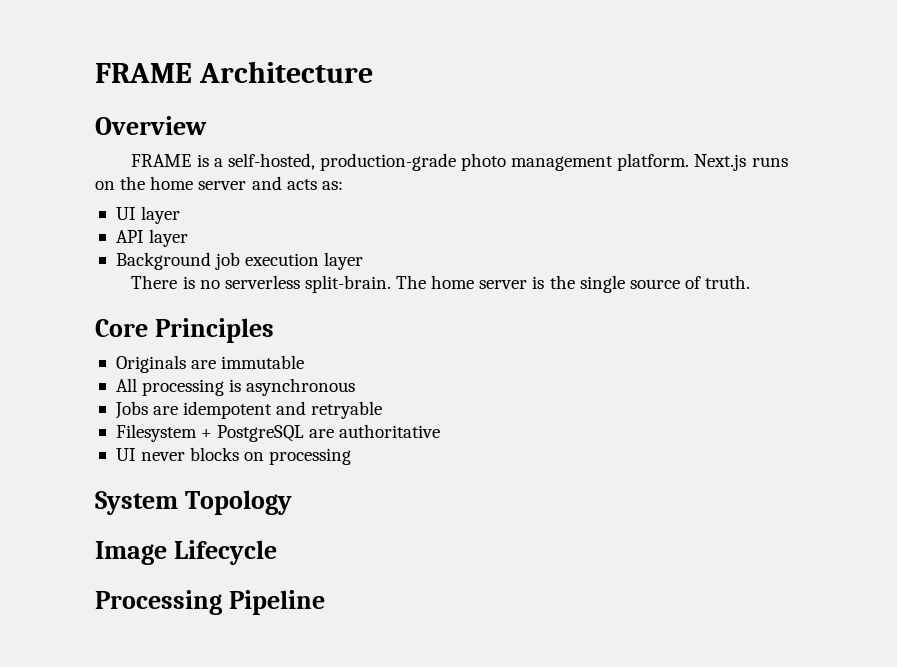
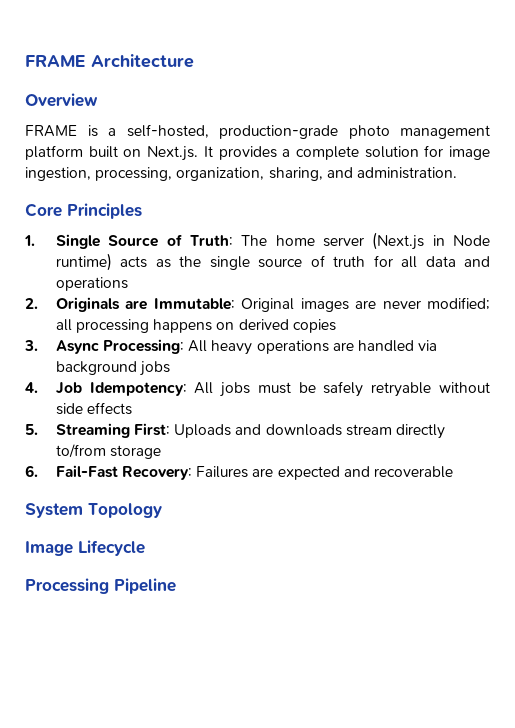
[617,153,788,171] [95,176,343,190] [115,206,181,224] [115,229,189,247] [115,252,364,270] [131,275,751,293] [95,318,274,343] [115,355,305,373] [115,378,356,396] [114,401,383,419] [115,424,441,442] [115,447,352,465] platform. Next.js runs on the home server and acts as: // UI layer // API layer // Background job execution layer // There is no serverless split-brain. The home server is the single source of truth. // Core Principles // Originals are immutable // All processing is asynchronous // Jobs are idempotent and retryable // Filesystem + PostgreSQL are authoritative // UI never blocks on processing -> [25,145,490,161] [25,167,457,181] [25,203,142,219] [24,232,490,250] [55,253,491,271] [55,277,128,291] [25,297,490,312] [55,319,336,333] [24,339,438,355] [55,361,171,376] [25,381,490,397] [55,402,133,415] [25,423,445,439] [55,444,162,459] [25,465,453,480] platform built on Next.js. It provides a complete solution for image ingestion, processing, organization, sharing, and administration. // Core Principles // 1. Single Source of Truth: The home server (Next.js in Node runtime) acts as the single source of truth for all data and operations // 2. Originals are Immutable: Original images are never modified; all processing happens on derived copies // 3. Async Processing: All heavy operations are handled via background jobs // 4. Job Idempotency: All jobs must be safely retryable without side effects // 5. Streaming First: Uploads and downloads stream directly to/from storage // 6. Fail-Fast Recovery: Failures are expected and recoverable

